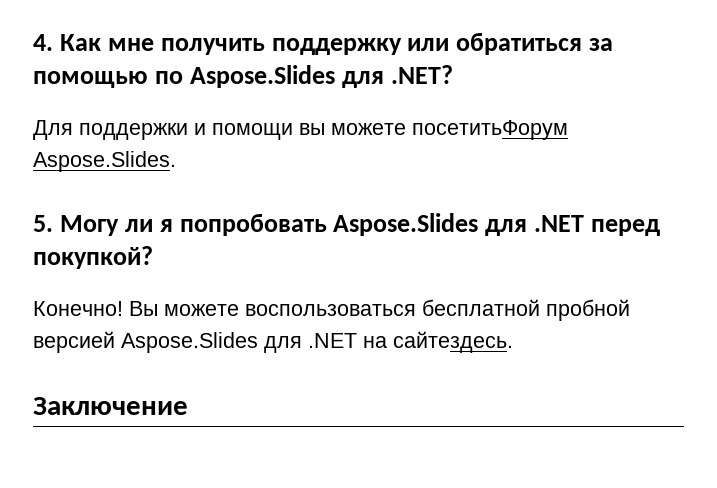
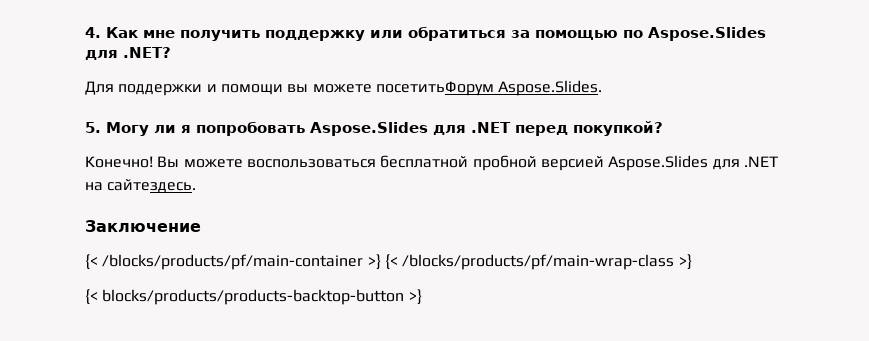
(188, 406) none -> [85,254,692,270] [85,289,422,305] // {< /blocks/products/pf/main-container >} {< /blocks/products/pf/main-wrap-class >} // {< blocks/products/products-backtop-button >}

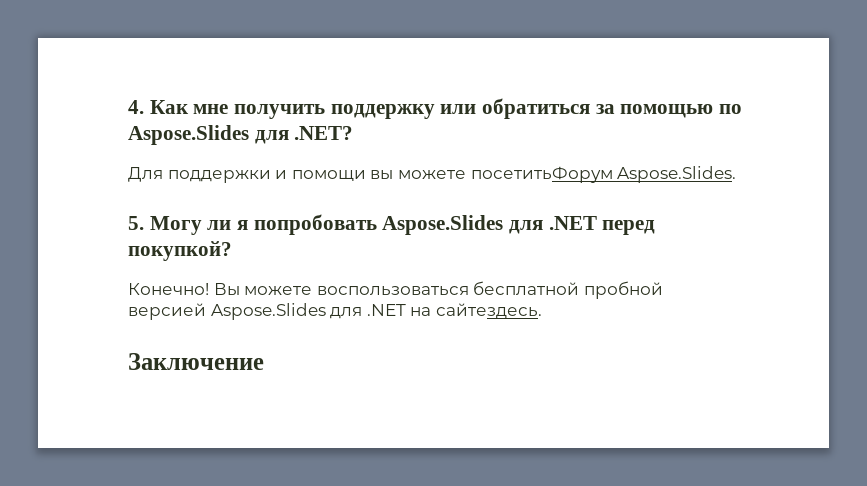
[85,254,692,270] [85,289,422,305] // {< /blocks/products/pf/main-container >} {< /blocks/products/pf/main-wrap-class >} // {< blocks/products/products-backtop-button >} -> (264, 361) none

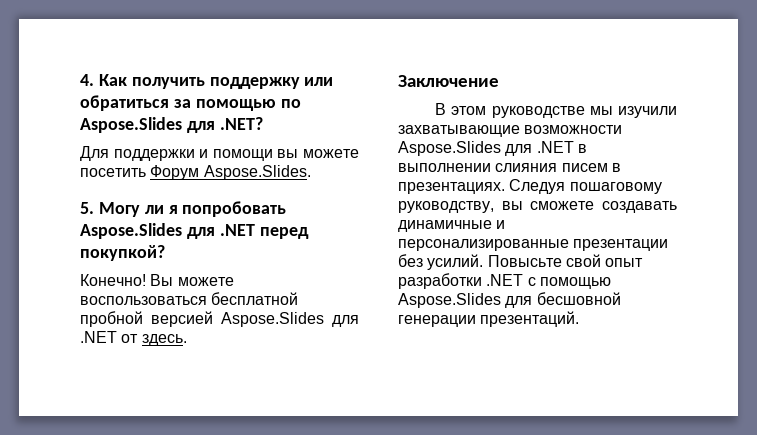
[193,104,229,114] мне -> (127, 80) none
[470,166,613,183] посетитьФорум -> [80,165,200,180] посетить Форум
[410,303,542,319] на сайтездесь. -> [121,334,187,346] от здесь.
(264, 361) none -> [435,103,677,118] [398,125,623,137] [398,141,587,156] [398,163,621,172] [398,179,662,194] [398,201,677,213] [398,220,506,232] [398,239,669,251] [398,254,644,270] [398,273,611,289] [398,292,621,308] [398,311,580,327] // В этом руководстве мы изучили захватывающие возможности Aspose.Slides для .NET в выполнении слияния писем в презентациях. Следуя пошаговому руководству, вы сможете создавать динамичные и персонализированные презентации без усилий. Повысьте свой опыт разработки .NET с помощью Aspose.Slides для бесшовной генерации презентаций.

